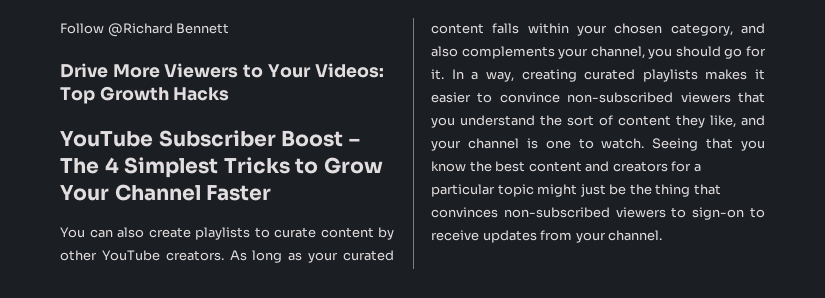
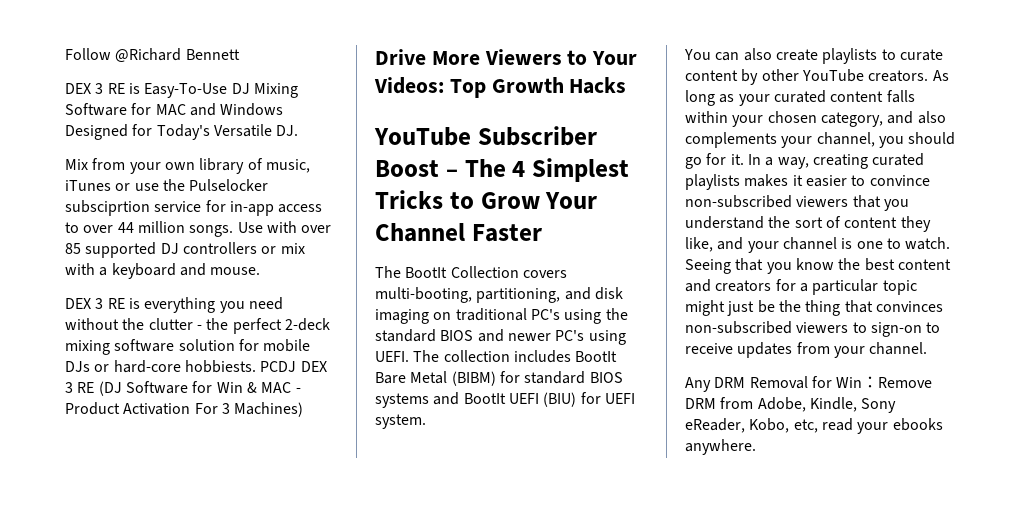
(230, 28) none -> [65,83,298,98] [65,103,284,116] [65,124,299,140] [65,158,310,174] [65,179,269,191] [65,200,323,216] [65,221,332,237] [65,242,305,258] [65,263,261,279] [65,297,283,313] [65,318,330,334] [65,339,311,355] [65,360,327,373] [65,381,301,396] [65,402,304,417] // DEX 3 RE is Easy-To-Use DJ Mixing Software for MAC and Windows Designed for Today's Versatile DJ. // Mix from your own library of music, iTunes or use the Pulselocker subsciprtion service for in-app access to over 44 million songs. Use with over 85 supported DJ controllers or mix with a keyboard and mouse. // DEX 3 RE is everything you need without the clutter - the perfect 2-deck mixing software solution for mobile DJs or hard-core hobbiests. PCDJ DEX 3 RE (DJ Software for Win & MAC - Product Activation For 3 Machines)
(272, 193) none -> [375,266,567,278] [375,287,623,303] [375,308,628,324] [375,329,626,345] [375,350,618,363] [375,371,623,386] [375,392,635,408] [375,414,426,429] // The BootIt Collection covers multi-booting, partitioning, and disk imaging on traditional PC's using the standard BIOS and newer PC's using UEFI. The collection includes BootIt Bare Metal (BIBM) for standard BIOS systems and BootIt UEFI (BIU) for UEFI system.
(663, 235) none -> [685,376,933,392] [685,397,897,413] [685,418,943,434] [685,439,756,455] // Any DRM Removal for Win：Remove DRM from Adobe, Kindle, Sony eReader, Kobo, etc, read your ebooks anywhere.

